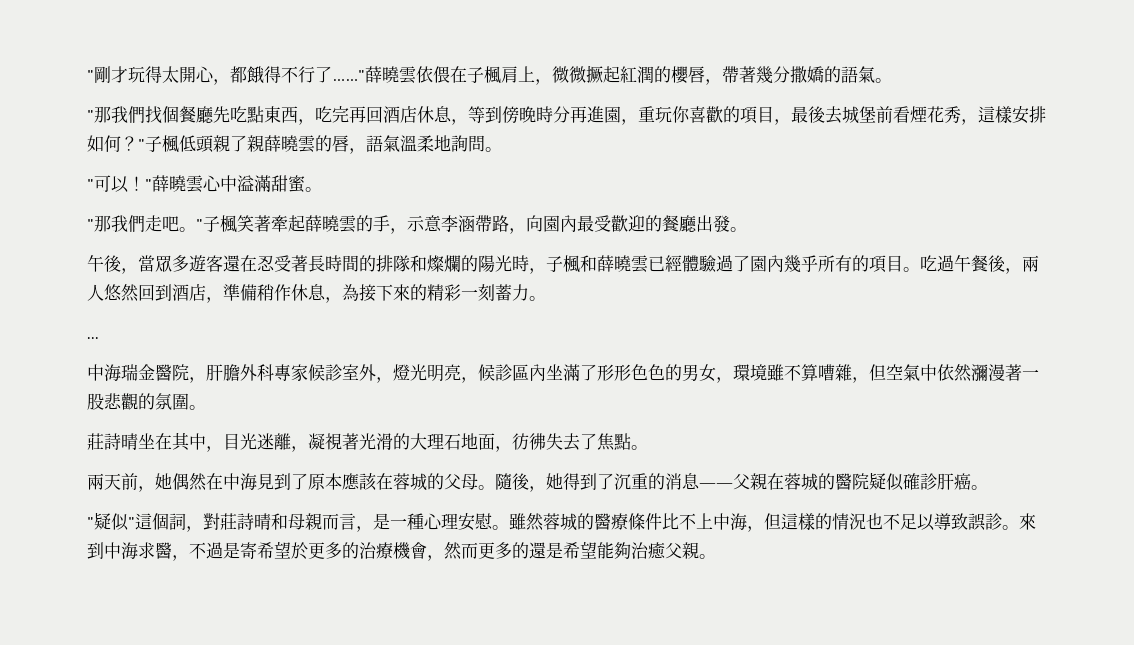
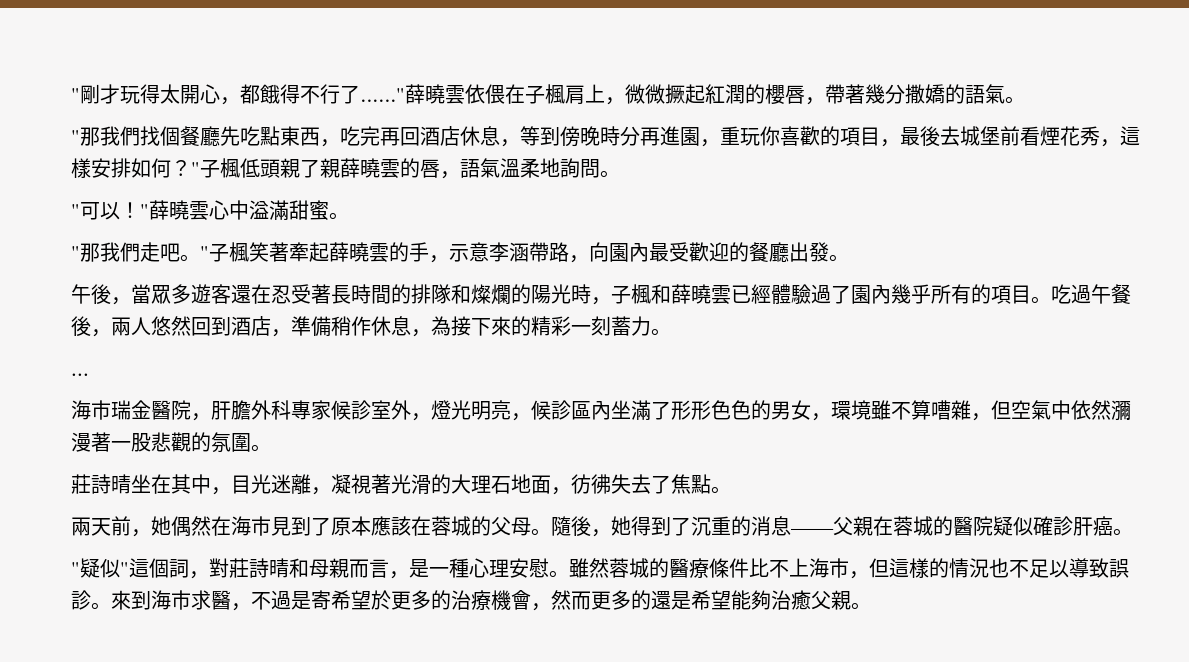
[87,364,121,382] 中海 -> [71,400,111,420] 海市
[223,473,257,491] 中海 -> [231,516,271,536] 海市
[713,513,747,531] 中海 -> [809,558,849,578] 海市
[104,542,138,560] 中海 -> [151,590,191,610] 海市

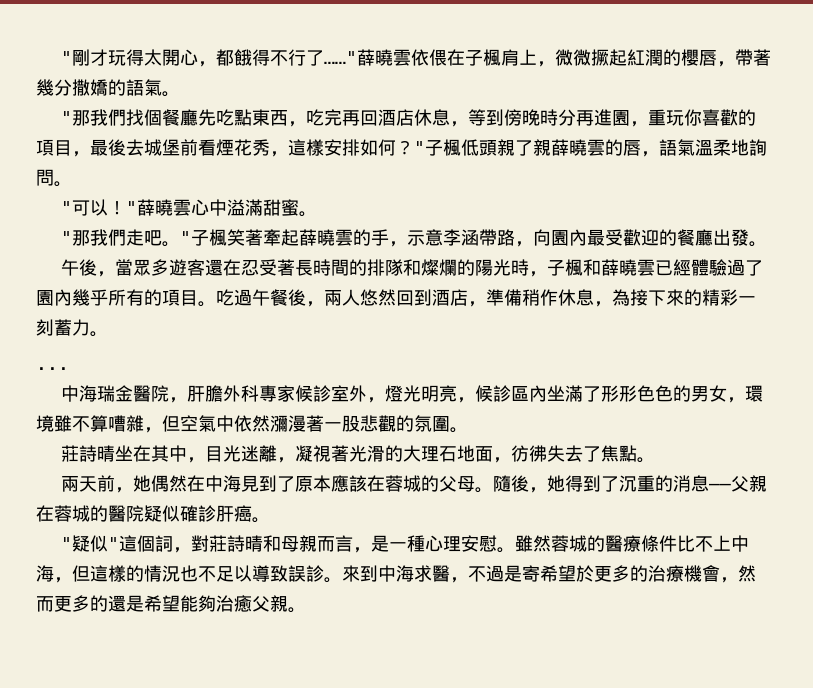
[71,400,111,420] 海市 -> [60,385,97,402] 中海
[231,516,271,536] 海市 -> [204,475,241,492] 中海
[809,558,849,578] 海市 -> [730,535,749,552] [36,565,54,582] 中海
[151,590,191,610] 海市 -> [378,565,414,582] 中海

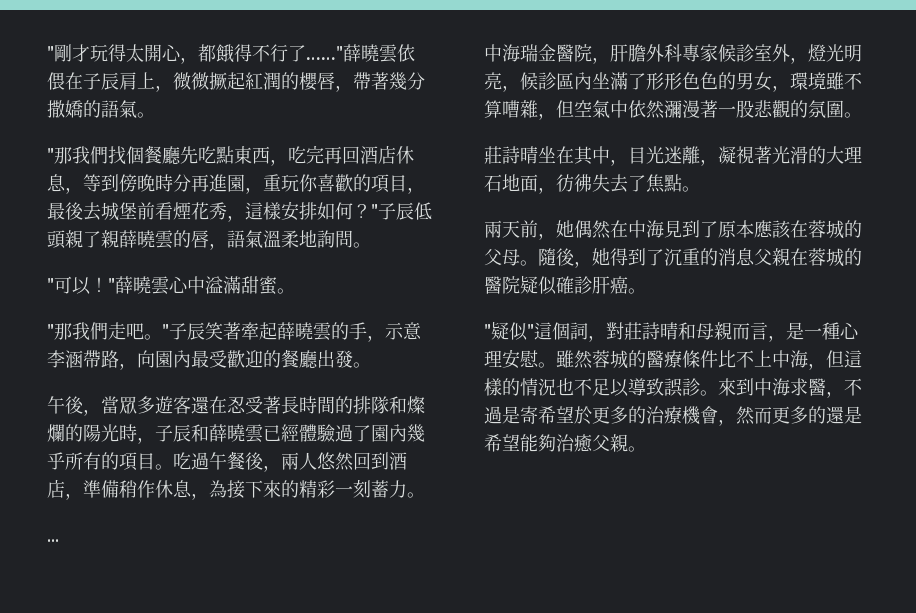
[482,49,501,66] 楓 -> [101,72,119,90] 辰
[443,139,461,156] 楓 -> [396,202,414,220] 辰
[208,229,227,246] 楓 -> [187,322,205,340] 辰
[564,259,583,276] 楓 -> [173,424,191,442] 辰
[708,483,731,490] —— -> (755, 257) none

